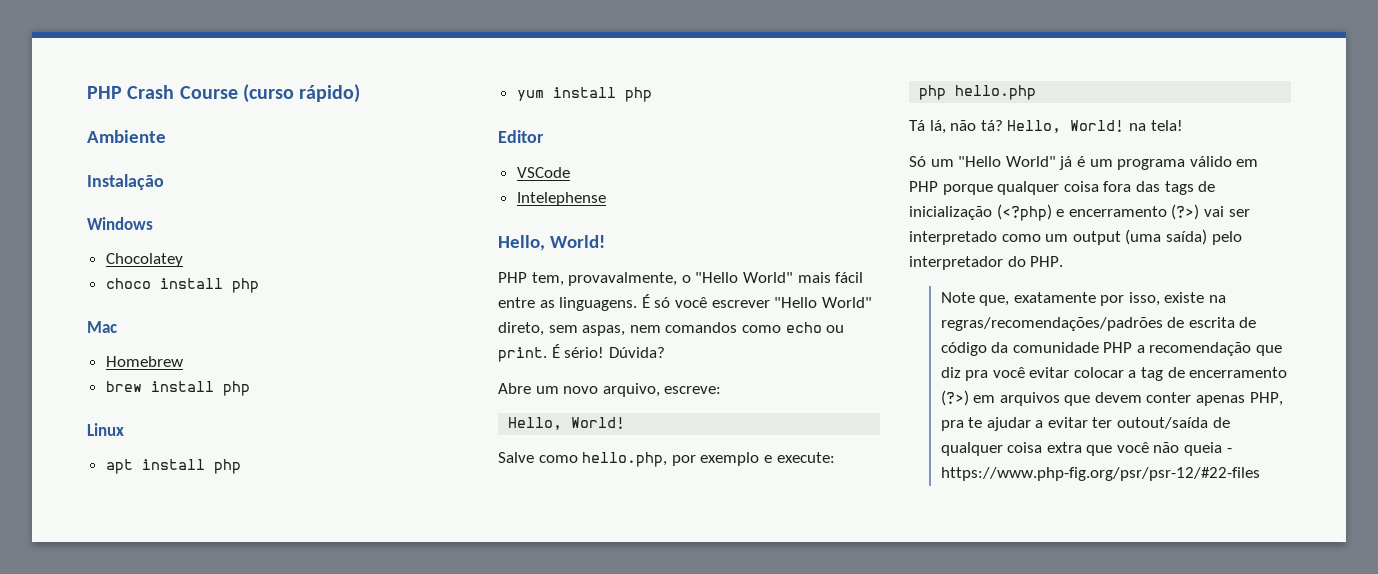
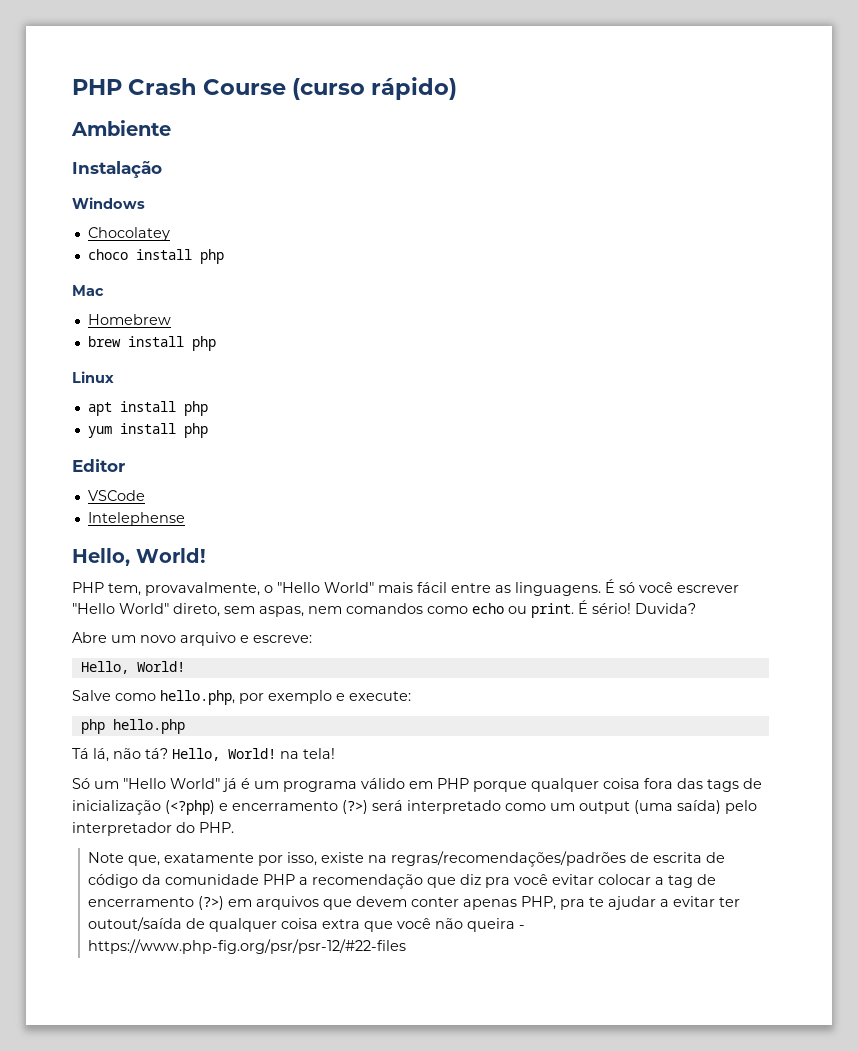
[608,347,665,358] Dúvida? -> [635,603,696,614] Duvida?
[602,383,660,397] arquivo, -> [180,632,249,646] arquivo e
[1203,206,1250,217] vai ser -> [372,800,403,811] será
[1184,442,1223,456] queia -> [467,918,516,932] queira

